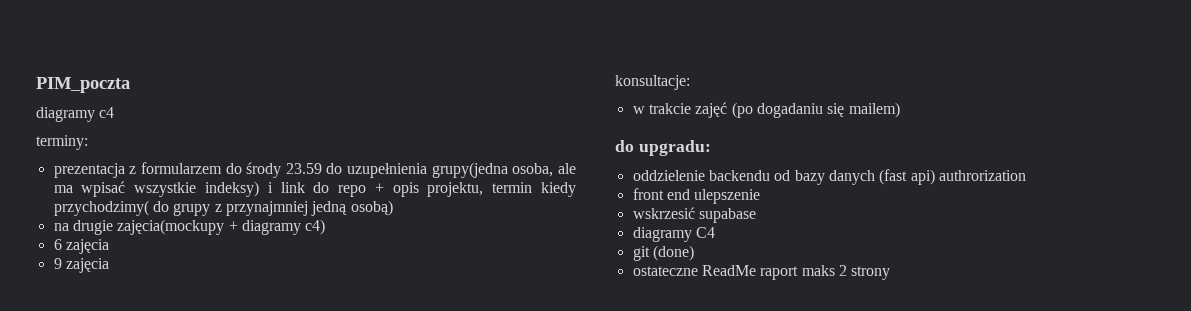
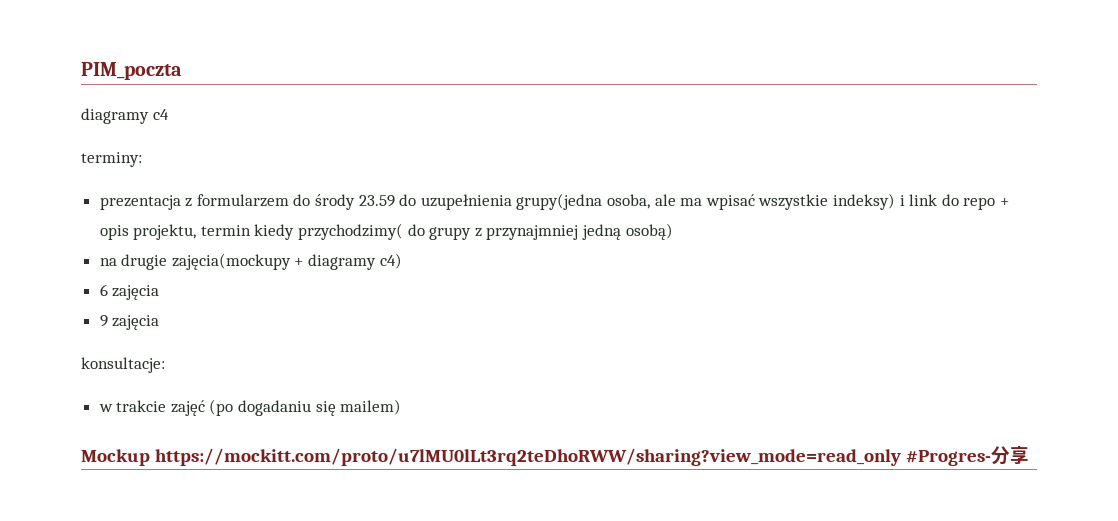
[615,140,711,156] [632,169,1026,185] [632,188,761,204] [632,207,756,223] [632,227,715,242] [632,245,694,261] [632,265,891,280] do upgradu: // oddzielenie backendu od bazy danych (fast api) authrorization // front end ulepszenie // wskrzesić supabase // diagramy C4 // git (done) // ostateczne ReadMe raport maks 2 strony -> [81,445,1029,466] Mockup https://mockitt.com/proto/u7lMU0lLt3rq2teDhoRWW/sharing?view_mode=read_only #Progres-分享

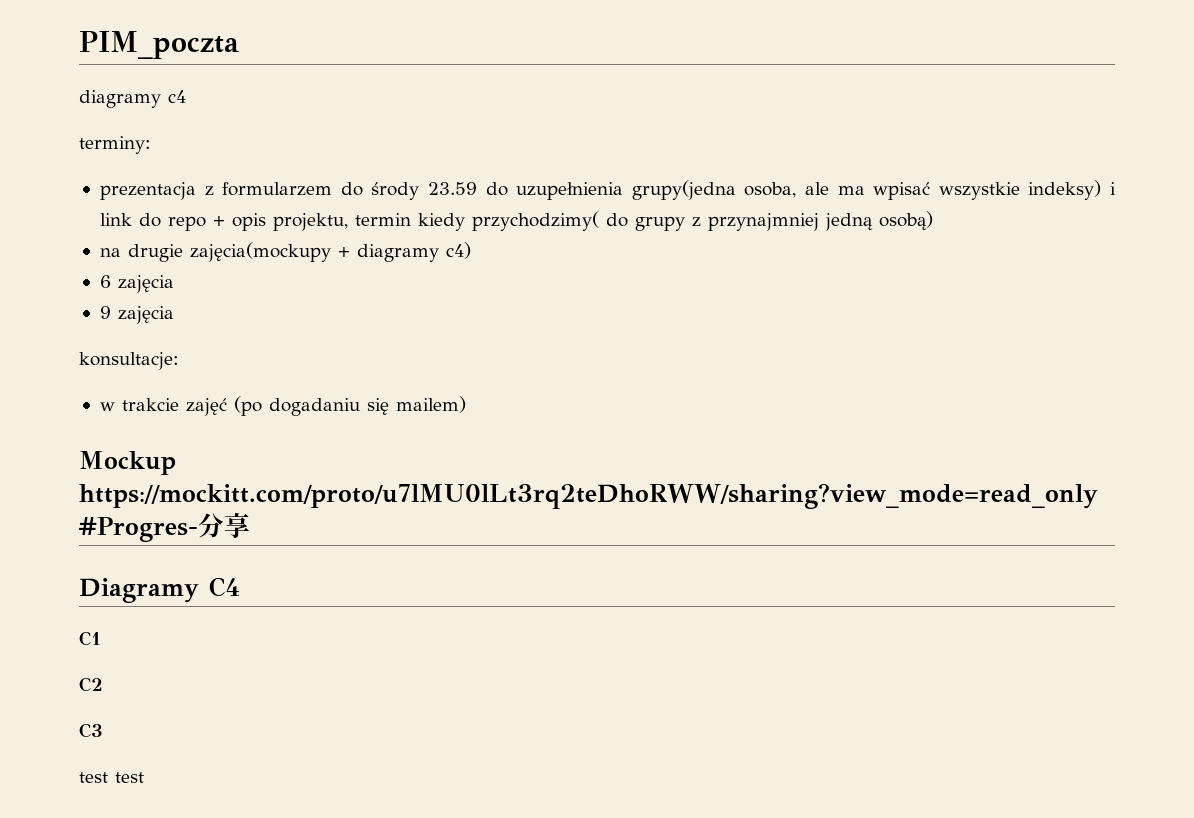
(1029, 454) none -> [79,577,240,603] [79,631,101,646] [79,677,103,692] [79,723,103,738] [79,772,144,783] // Diagramy C4 // C1 // C2 // C3 // test test

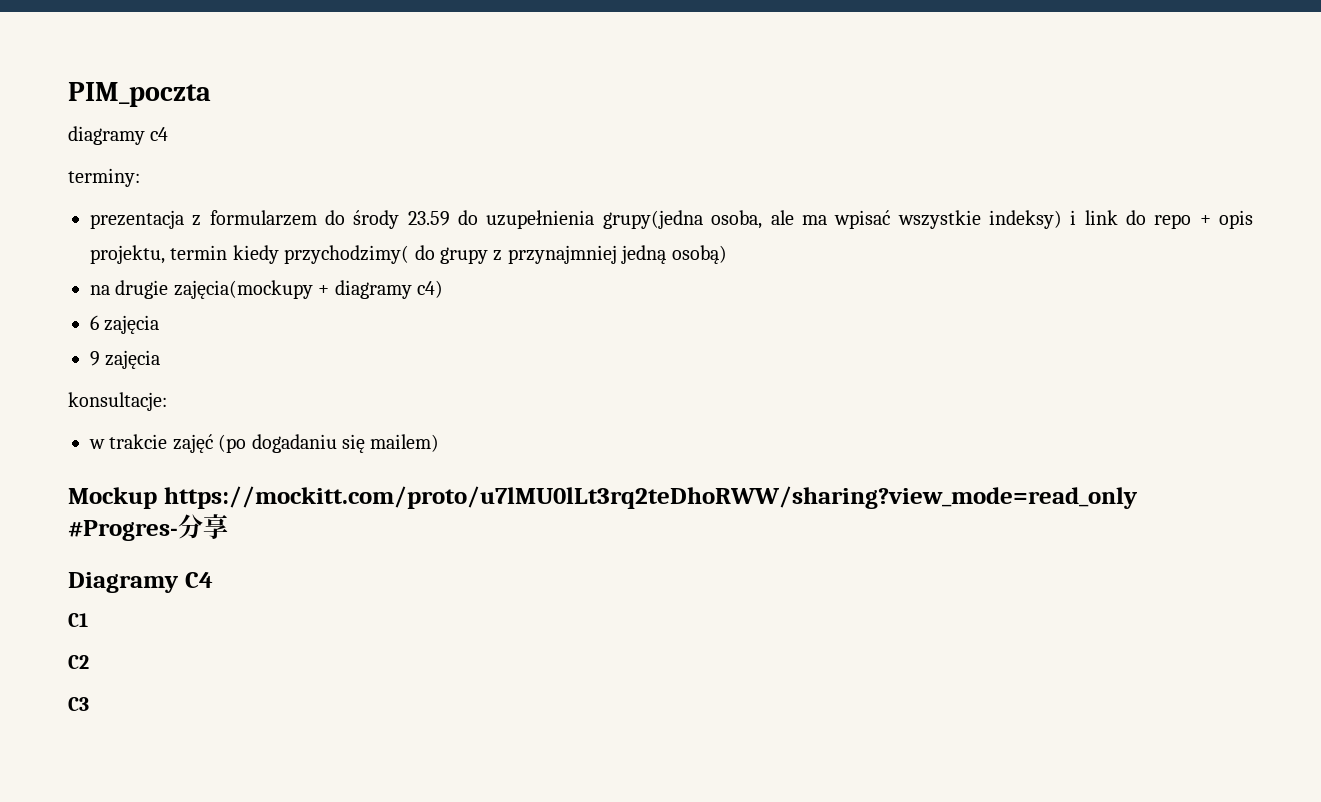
[79,772,144,783] // test test -> (89, 704) none

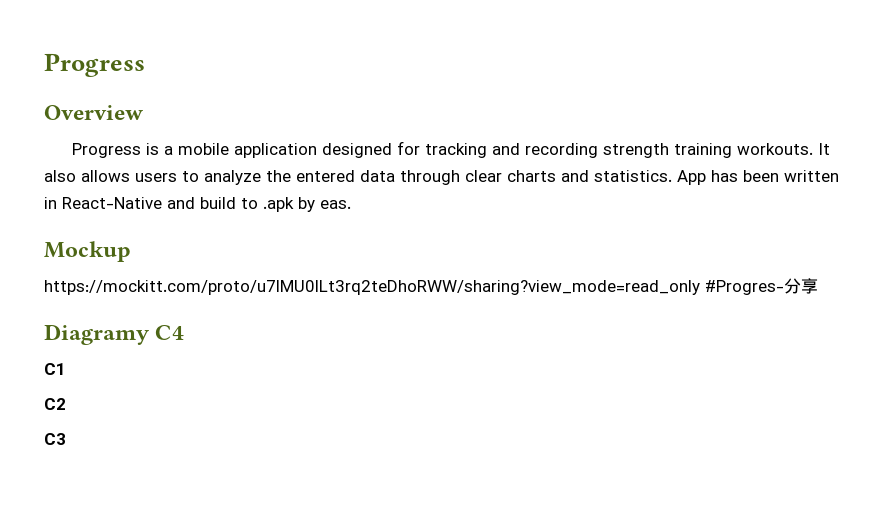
[68,82,211,107] [68,126,169,145] [68,168,140,187] [90,210,1253,229] [90,245,727,264] [90,280,443,299] [90,315,160,334] [90,350,161,369] [68,392,167,411] [89,434,440,453] PIM_poczta // diagramy c4 // terminy: // prezentacja z formularzem do środy 23.59 do uzupełnienia grupy(jedna osoba, ale ma wpisać wszystkie indeksy) i link do repo + opis projektu, termin kiedy przychodzimy( do grupy z przynajmniej jedną osobą) // na drugie zajęcia(mockupy + diagramy c4) // 6 zajęcia // 9 zajęcia // konsultacje: // w trakcie zajęć (po dogadaniu się mailem) -> [44,53,145,77] [44,105,144,120] [72,141,831,158] [44,170,839,185] [44,197,351,212] Progress // Overview // Progress is a mobile application designed for tracking and recording strength training workouts. It also allows users to analyze the entered data through clear charts and statistics. App has been written in React-Native and build to .apk by eas.
(157, 498) none -> (131, 251) //

